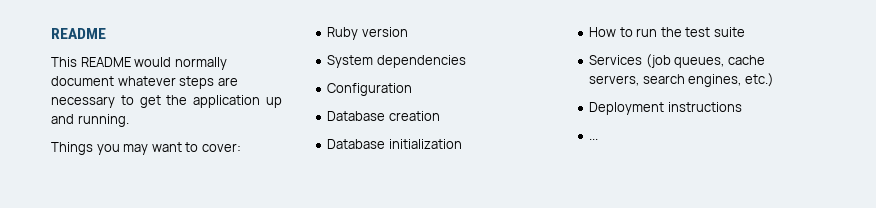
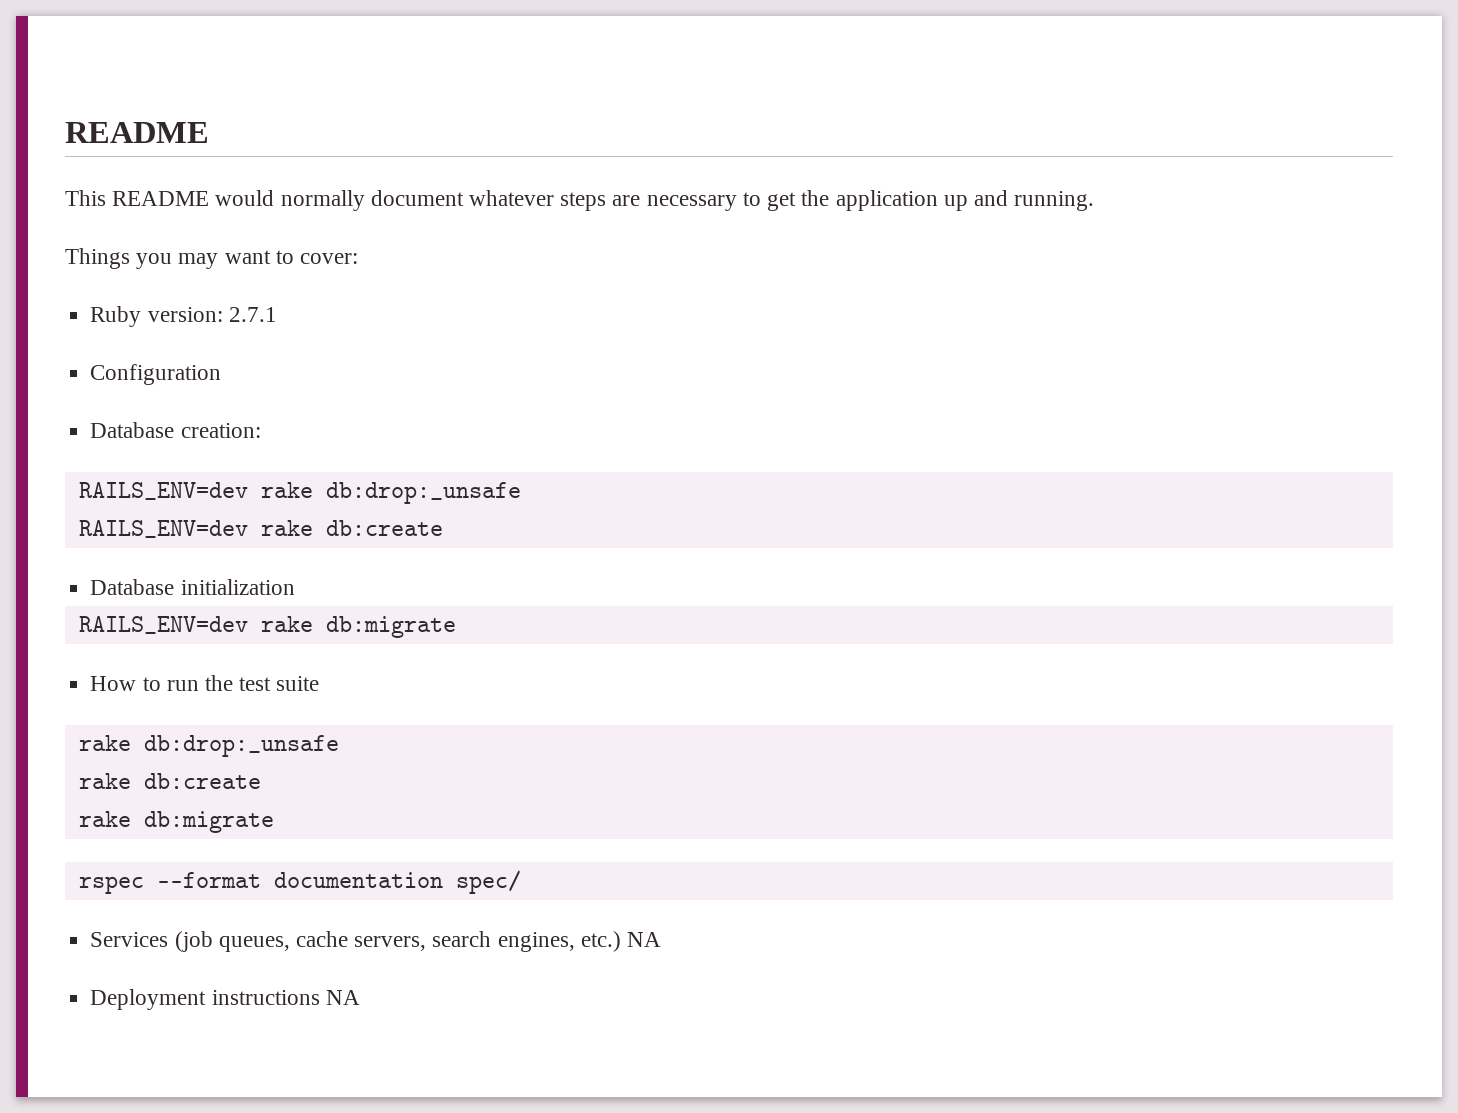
[361,27,408,37] [327,55,466,68] version // System dependencies -> [147,307,277,322] version: 2.7.1
[388,111,440,121] creation -> [180,423,261,438] [78,482,521,504] [78,520,443,538] creation: // RAILS_ENV=dev rake db:drop:_unsafe // RAILS_ENV=dev rake db:create
(462, 144) none -> [78,616,456,638] // RAILS_ENV=dev rake db:migrate
(745, 32) none -> [78,735,339,757] [78,773,261,789] [78,811,274,833] [78,870,521,894] // rake db:drop:_unsafe // rake db:create // rake db:migrate // rspec --format documentation spec/
(774, 80) none -> [626,932,661,947] NA
[589,138,599,140] // ... -> [325,990,360,1005] NA

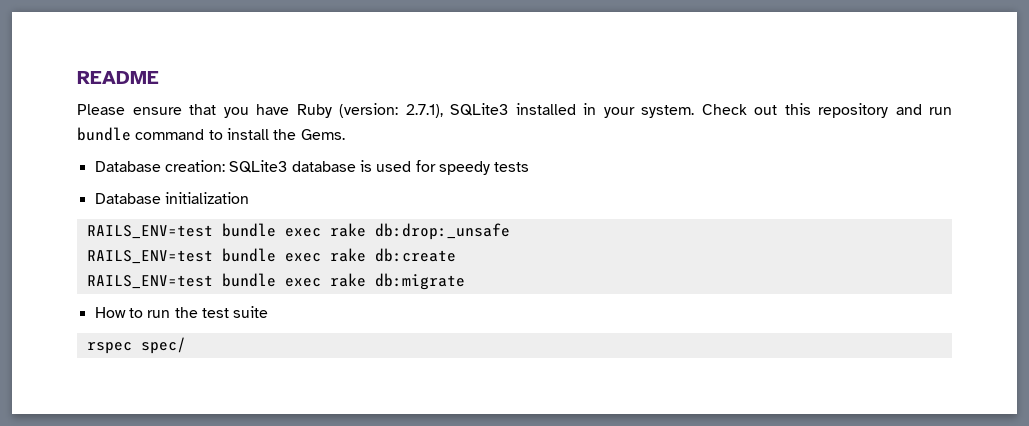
[65,190,1095,211] [65,248,359,269] [90,306,277,327] [90,364,222,385] [90,422,261,438] [78,482,521,504] [78,520,443,538] [90,579,295,595] [78,616,248,634] This README would normally document whatever steps are necessary to get the application up and running. // Things you may want to cover: // Ruby version: 2.7.1 // Configuration // Database creation: // RAILS_ENV=dev rake db:drop:_unsafe // RAILS_ENV=dev rake db:create // Database initialization // RAILS_ENV=dev -> [77,103,952,118] [77,127,345,141] [94,160,530,175] [94,192,249,204] [86,223,510,240] [86,248,456,264] [86,273,321,289] Please ensure that you have Ruby (version: 2.7.1), SQLite3 installed in your system. Check out this repository and run bundle command to install the Gems. // Database creation: SQLite3 database is used for speedy tests // Database initialization // RAILS_ENV=test bundle exec rake db:drop:_unsafe // RAILS_ENV=test bundle exec rake db:create // RAILS_ENV=test bundle exec
[78,735,339,757] [78,773,261,789] [78,811,274,833] // rake db:drop:_unsafe // rake db:create // rake db:migrate -> (269, 312) none
[156,872,443,888] --format documentation -> (132, 348) none
[90,931,661,952] [90,989,360,1010] // Services (job queues, cache servers, search engines, etc.) NA // Deployment instructions NA -> (186, 345) none

